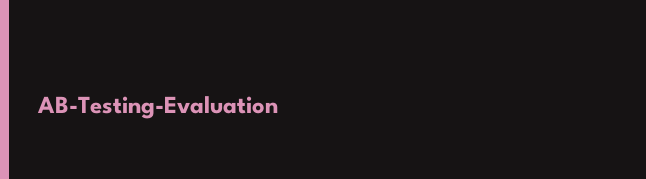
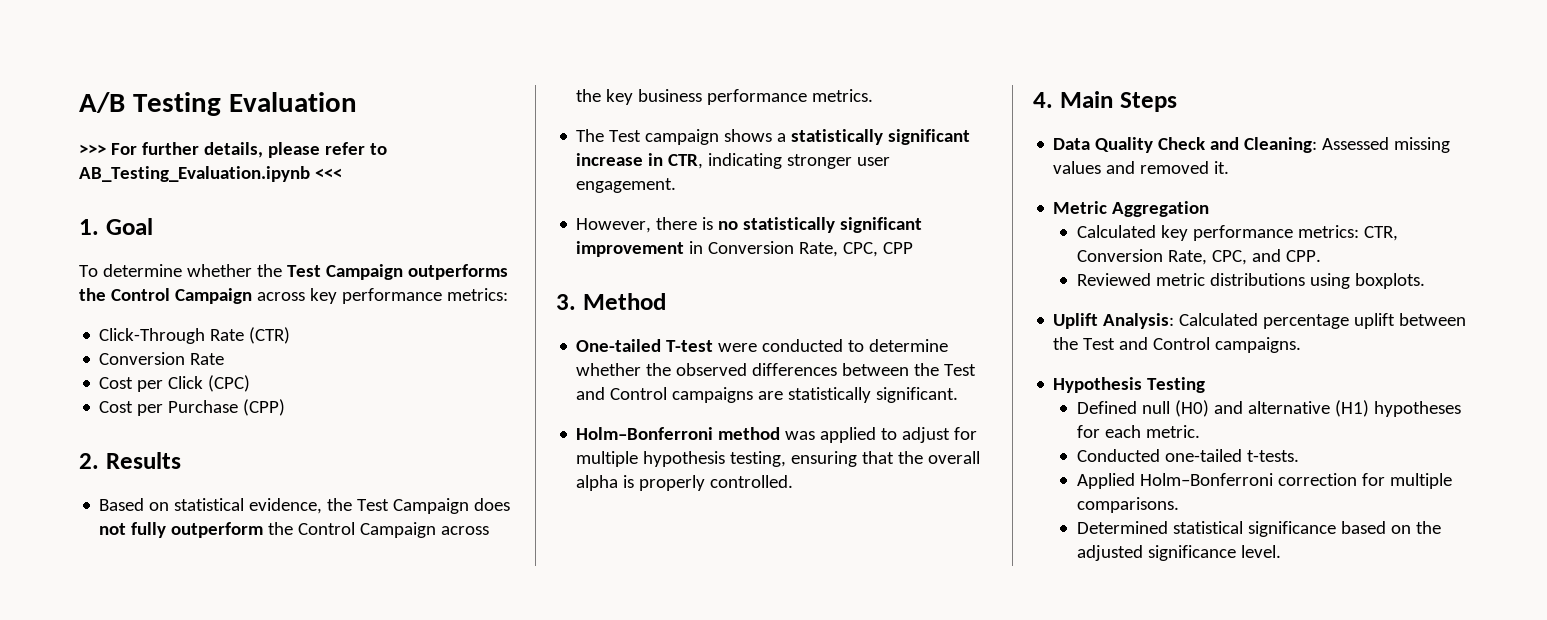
[37,96,278,119] AB-Testing-Evaluation -> [79,92,357,116] [79,142,387,158] [79,166,342,182] [79,218,153,235] [79,264,508,280] [79,288,508,304] [99,327,291,344] [99,352,225,365] [99,375,251,392] [99,399,286,416] [79,452,181,469] [99,498,511,514] [99,522,490,538] [576,89,874,105] [576,129,971,145] [576,153,891,169] [576,178,677,193] [576,217,923,233] [576,241,914,257] [556,293,666,310] [576,339,949,352] [576,363,977,376] [576,387,959,403] [576,427,978,443] [576,451,981,467] [576,475,794,491] [1033,91,1177,112] [1053,137,1451,153] [1053,161,1230,174] [1053,201,1210,217] [1077,225,1399,241] [1077,249,1322,265] [1077,273,1426,289] [1053,313,1467,329] [1053,337,1302,353] [1053,377,1206,393] [1077,400,1462,417] [1077,425,1201,438] [1077,449,1300,462] [1077,473,1453,489] [1077,497,1180,513] [1077,521,1442,537] [1077,545,1282,561] A/B Testing Evaluation // >>> For further details, please refer to AB_Testing_Evaluation.ipynb <<< // 1. Goal // To determine whether the Test Campaign outperforms the Control Campaign across key performance metrics: // Click-Through Rate (CTR) // Conversion Rate // Cost per Click (CPC) // Cost per Purchase (CPP) // 2. Results // Based on statistical evidence, the Test Campaign does not fully outperform the Control Campaign across the key business performance metrics. // The Test campaign shows a statistically significant increase in CTR, indicating stronger user engagement. // However, there is no statistically significant improvement in Conversion Rate, CPC, CPP // 3. Method // One-tailed T-test were conducted to determine whether the observed differences between the Test and Control campaigns are statistically significant. // Holm–Bonferroni method was applied to adjust for multiple hypothesis testing, ensuring that the overall alpha is properly controlled. // 4. Main Steps // Data Quality Check and Cleaning: Assessed missing values and removed it. // Metric Aggregation // Calculated key performance metrics: CTR, Conversion Rate, CPC, and CPP. // Reviewed metric distributions using boxplots. // Uplift Analysis: Calculated percentage uplift between the Test and Control campaigns. // Hypothesis Testing // Defined null (H0) and alternative (H1) hypotheses for each metric. // Conducted one-tailed t-tests. // Applied Holm–Bonferroni correction for multiple comparisons. // Determined statistical significance based on the adjusted significance level.

